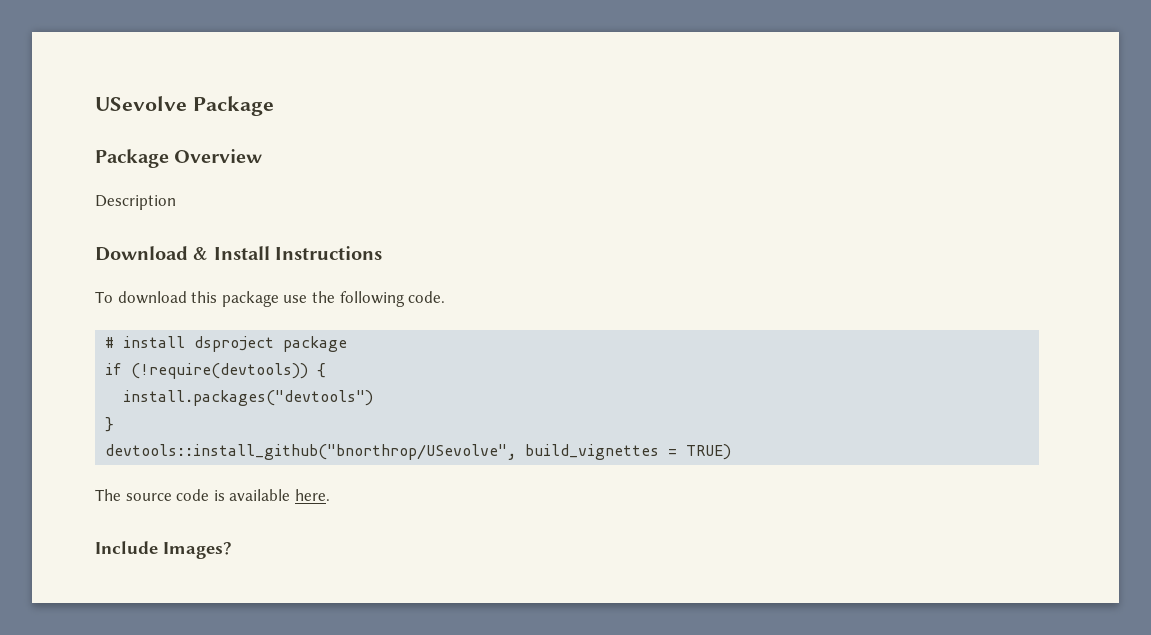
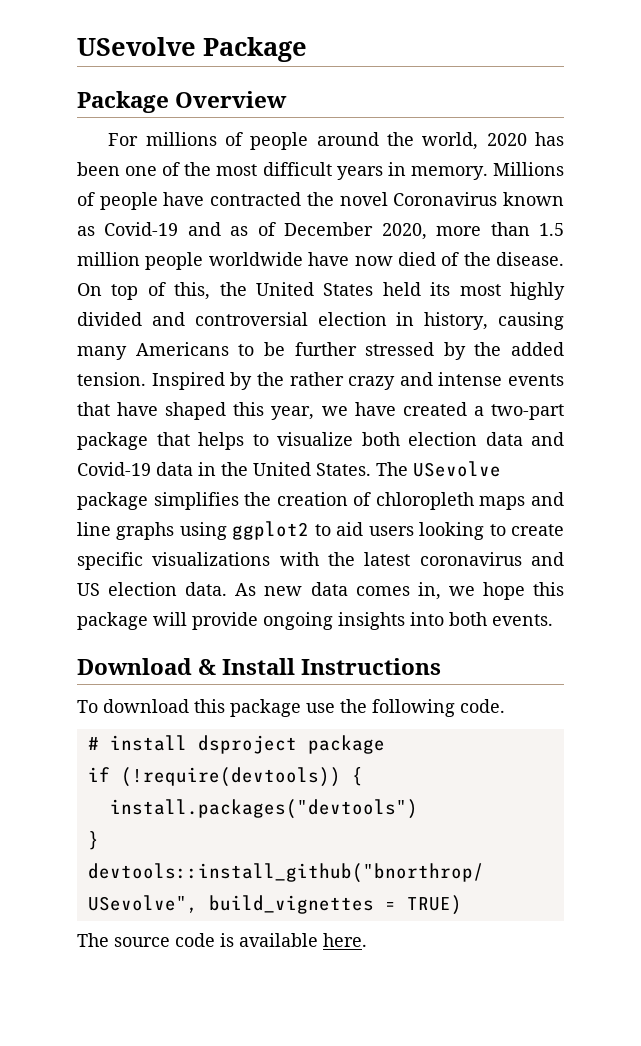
[95,195,176,210] Description -> [108,132,564,150] [77,162,564,180] [77,192,564,210] [77,222,565,240] [77,252,564,270] [77,282,565,300] [77,312,564,330] [77,342,564,360] [77,372,564,390] [77,402,564,420] [77,432,564,450] [77,461,501,477] [77,492,564,510] [77,521,564,540] [77,552,564,570] [77,582,565,600] [77,612,553,630] For millions of people around the world, 2020 has been one of the most difficult years in memory. Millions of people have contracted the novel Coronavirus known as Covid-19 and as of December 2020, more than 1.5 million people worldwide have now died of the disease. On top of this, the United States held its most highly divided and controversial election in history, causing many Americans to be further stressed by the added tension. Inspired by the rather crazy and intense events that have shaped this year, we have created a two-part package that helps to visualize both election data and Covid-19 data in the United States. The USevolve package simplifies the creation of chloropleth maps and line graphs using ggplot2 to aid users looking to create specific visualizations with the latest coronavirus and US election data. As new data comes in, we hope this package will provide ongoing insights into both events.
[95,541,232,559] // Include Images? -> (367, 940) none

